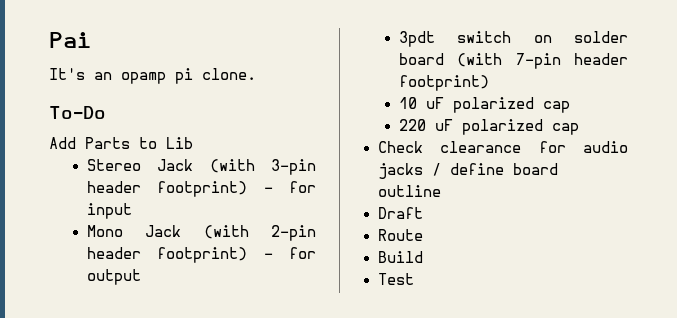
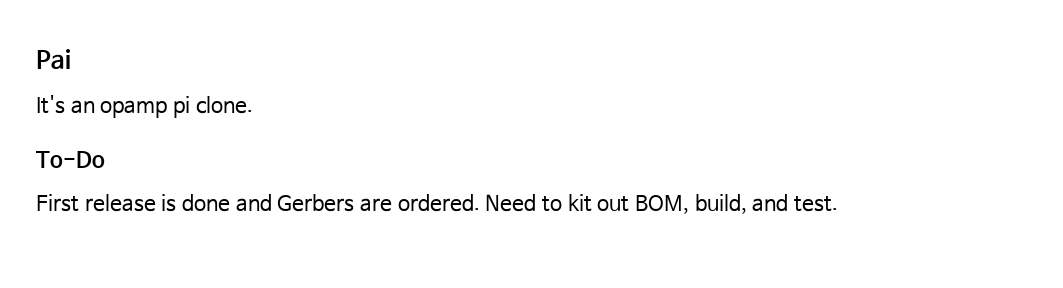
[49,137,193,149] [86,159,316,175] [86,181,316,197] [86,203,132,219] [86,225,316,241] [86,247,316,263] [86,269,141,285] [398,31,628,47] [398,53,628,69] [398,75,489,91] [398,97,570,113] [398,119,579,135] [377,141,628,153] [377,163,558,179] [377,185,441,197] [377,207,423,219] [377,229,423,241] [377,251,423,263] [377,273,414,285] Add Parts to Lib // Stereo Jack (with 3-pin header footprint) - for input // Mono Jack (with 2-pin header footprint) - for output // 3pdt switch on solder board (with 7-pin header footprint) // 10 uF polarized cap // 220 uF polarized cap // Check clearance for audio jacks / define board outline // Draft // Route // Build // Test -> [36,194,838,214] First release is done and Gerbers are ordered. Need to kit out BOM, build, and test.

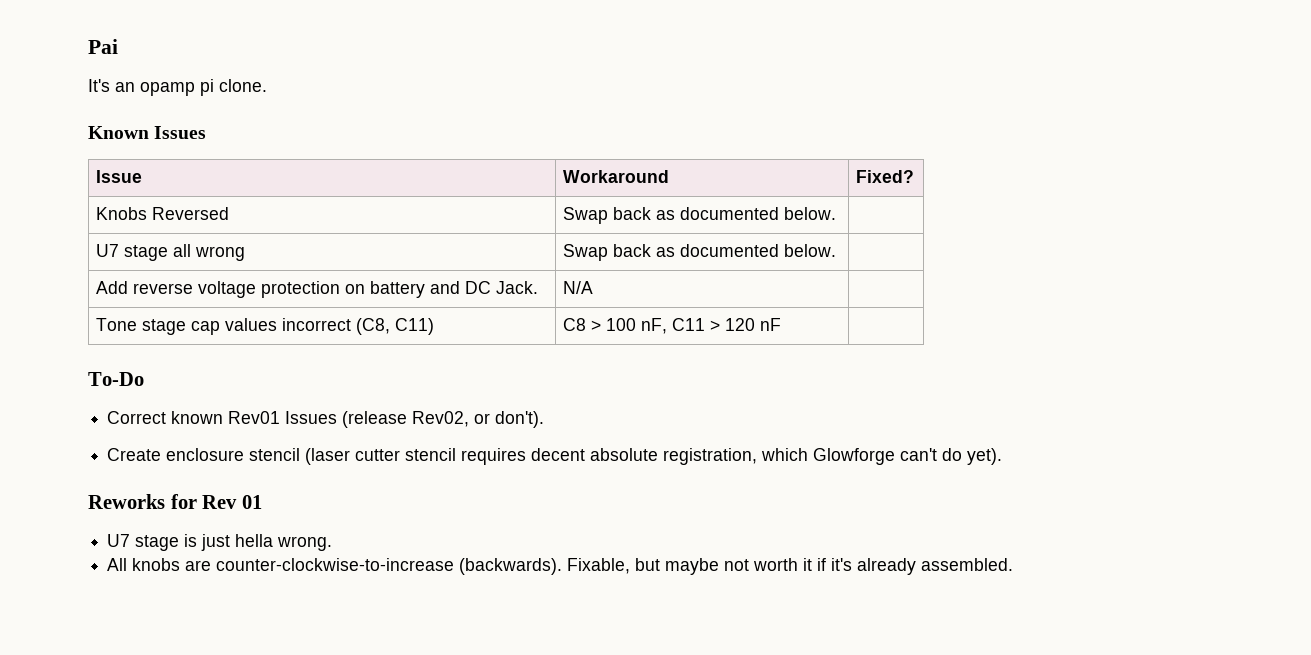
[36,151,105,168] [36,194,838,214] To-Do // First release is done and Gerbers are ordered. Need to kit out BOM, build, and test. -> [88,126,207,139] [95,170,142,183] [562,170,669,183] [855,170,914,183] [95,207,229,220] [562,207,836,224] [95,244,245,261] [562,244,836,261] [95,281,538,298] [562,281,593,294] [95,318,434,335] [562,318,781,334] [88,372,144,386] [107,411,545,428] [107,448,1003,465] [88,494,262,509] [107,534,333,551] [107,558,1014,575] Known Issues // Issue | Workaround | Fixed? // Knobs Reversed | Swap back as documented below. | // U7 stage all wrong | Swap back as documented below. | // Add reverse voltage protection on battery and DC Jack. | N/A | // Tone stage cap values incorrect (C8, C11) | C8 > 100 nF, C11 > 120 nF | // To-Do // Correct known Rev01 Issues (release Rev02, or don't). // Create enclosure stencil (laser cutter stencil requires decent absolute registration, which Glowforge can't do yet). // Reworks for Rev 01 // U7 stage is just hella wrong. // All knobs are counter-clockwise-to-increase (backwards). Fixable, but maybe not worth it if it's already assembled.

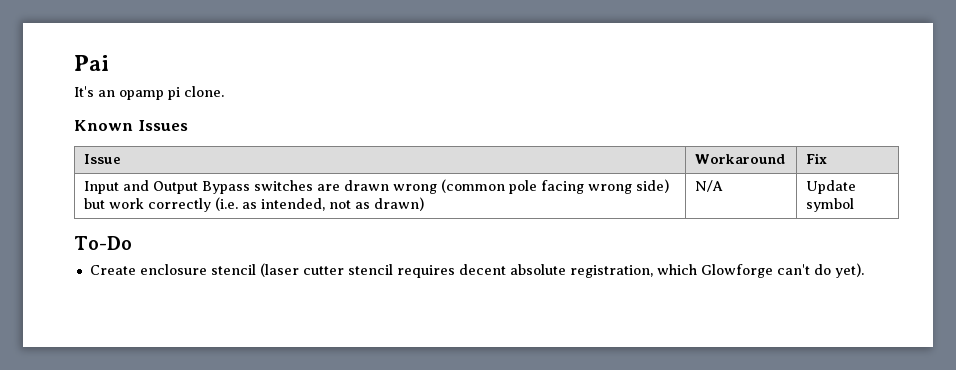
[855,170,914,183] [95,207,229,220] [562,207,836,224] [95,244,245,261] [562,244,836,261] [95,281,538,298] [562,281,593,294] [95,318,434,335] [562,318,781,334] [88,372,144,386] [107,411,545,428] Fixed? // Knobs Reversed | Swap back as documented below. | // U7 stage all wrong | Swap back as documented below. | // Add reverse voltage protection on battery and DC Jack. | N/A | // Tone stage cap values incorrect (C8, C11) | C8 > 100 nF, C11 > 120 nF | // To-Do // Correct known Rev01 Issues (release Rev02, or don't). -> [806,153,828,164] [84,179,670,194] [84,197,425,212] [695,180,724,192] [806,180,857,194] [806,198,855,212] [74,236,132,250] Fix // Input and Output Bypass switches are drawn wrong (common pole facing wrong side) but work correctly (i.e. as intended, not as drawn) | N/A | Update symbol // To-Do
[88,494,262,509] [107,534,333,551] [107,558,1014,575] // Reworks for Rev 01 // U7 stage is just hella wrong. // All knobs are counter-clockwise-to-increase (backwards). Fixable, but maybe not worth it if it's already assembled. -> (864, 270) none

